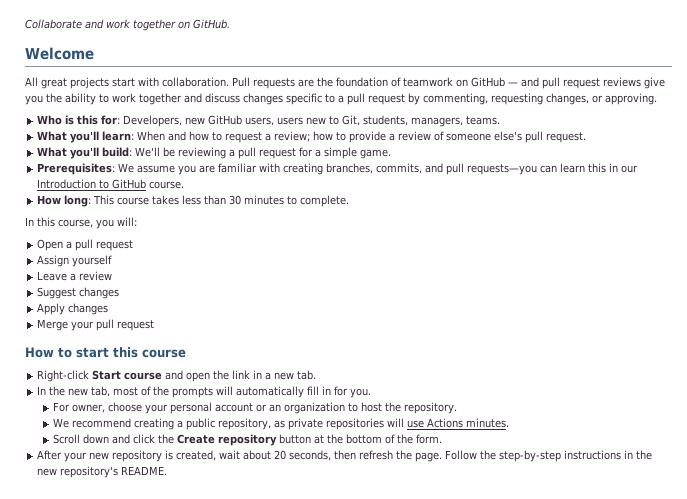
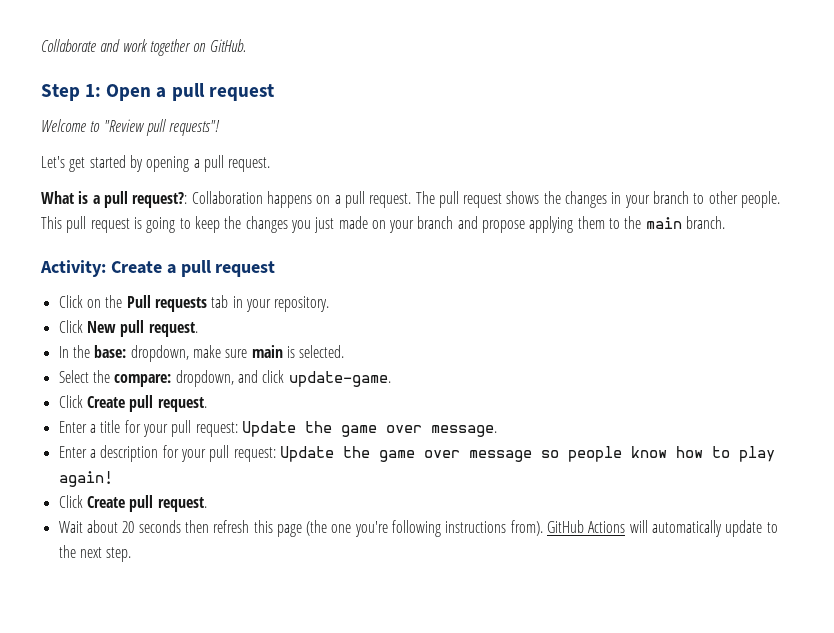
[25,47,94,60] [25,77,665,89] [25,93,657,105] [37,115,501,127] [37,131,587,143] [37,147,392,159] [37,163,639,175] [37,179,185,189] [37,195,350,207] [25,217,137,229] [37,239,134,251] [37,255,113,267] [37,271,113,281] [37,287,120,299] [37,303,109,315] [37,319,155,331] [25,347,186,358] [37,370,317,382] [37,386,372,398] [53,402,458,414] [53,418,510,430] [53,434,443,446] [37,450,653,462] [37,466,168,478] Welcome // All great projects start with collaboration. Pull requests are the foundation of teamwork on GitHub — and pull request reviews give you the ability to work together and discuss changes specific to a pull request by commenting, requesting changes, or approving. // Who is this for: Developers, new GitHub users, users new to Git, students, managers, teams. // What you'll learn: When and how to request a review; how to provide a review of someone else's pull request. // What you'll build: We'll be reviewing a pull request for a simple game. // Prerequisites: We assume you are familiar with creating branches, commits, and pull requests—you can learn this in our Introduction to GitHub course. // How long: This course takes less than 30 minutes to complete. // In this course, you will: // Open a pull request // Assign yourself // Leave a review // Suggest changes // Apply changes // Merge your pull request // How to start this course // Right-click Start course and open the link in a new tab. // In the new tab, most of the prompts will automatically fill in for you. // For owner, choose your personal account or an organization to host the repository. // We recommend creating a public repository, as private repositories will use Actions minutes. // Scroll down and click the Create repository button at the bottom of the form. // After your new repository is created, wait about 20 seconds, then refresh the page. Follow the step-by-step instructions in the new repository's README. -> [41,83,274,101] [41,119,221,136] [41,155,271,172] [41,191,781,208] [41,216,726,233] [40,260,276,277] [58,295,330,312] [58,320,198,337] [58,345,345,362] [58,370,391,387] [58,395,207,412] [58,420,497,437] [58,445,775,462] [58,471,113,487] [58,495,207,512] [58,520,778,537] [58,545,132,562] Step 1: Open a pull request // Welcome to "Review pull requests"! // Let's get started by opening a pull request. // What is a pull request?: Collaboration happens on a pull request. The pull request shows the changes in your branch to other people. This pull request is going to keep the changes you just made on your branch and propose applying them to the main branch. // Activity: Create a pull request // Click on the Pull requests tab in your repository. // Click New pull request. // In the base: dropdown, make sure main is selected. // Select the compare: dropdown, and click update-game. // Click Create pull request. // Enter a title for your pull request: Update the game over message. // Enter a description for your pull request: Update the game over message so people know how to play again! // Click Create pull request. // Wait about 20 seconds then refresh this page (the one you're following instructions from). GitHub Actions will automatically update to the next step.

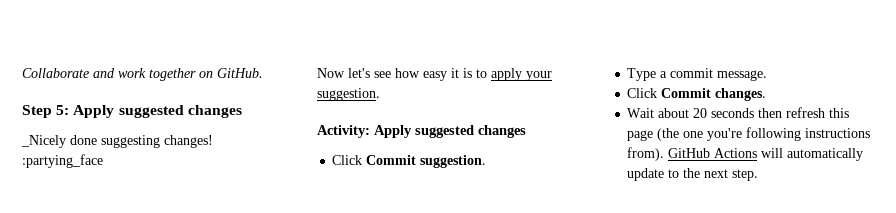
[85,83,274,101] [41,119,221,136] [41,155,271,172] [41,191,781,208] [41,216,726,233] [40,260,276,277] [58,295,330,312] [58,320,198,337] [58,345,345,362] [58,370,391,387] [58,395,207,412] [58,420,497,437] [58,445,775,462] [58,471,113,487] [58,495,207,512] 1: Open a pull request // Welcome to "Review pull requests"! // Let's get started by opening a pull request. // What is a pull request?: Collaboration happens on a pull request. The pull request shows the changes in your branch to other people. This pull request is going to keep the changes you just made on your branch and propose applying them to the main branch. // Activity: Create a pull request // Click on the Pull requests tab in your repository. // Click New pull request. // In the base: dropdown, make sure main is selected. // Select the compare: dropdown, and click update-game. // Click Create pull request. // Enter a title for your pull request: Update the game over message. // Enter a description for your pull request: Update the game over message so people know how to play again! // Click Create pull request. -> [56,105,242,118] [21,135,213,148] [22,154,103,168] [317,68,552,81] [317,88,380,101] [317,125,526,138] [332,155,487,168] [627,68,768,81] [627,88,767,101] 5: Apply suggested changes // _Nicely done suggesting changes! :partying_face // Now let's see how easy it is to apply your suggestion. // Activity: Apply suggested changes // Click Commit suggestion. // Type a commit message. // Click Commit changes.

